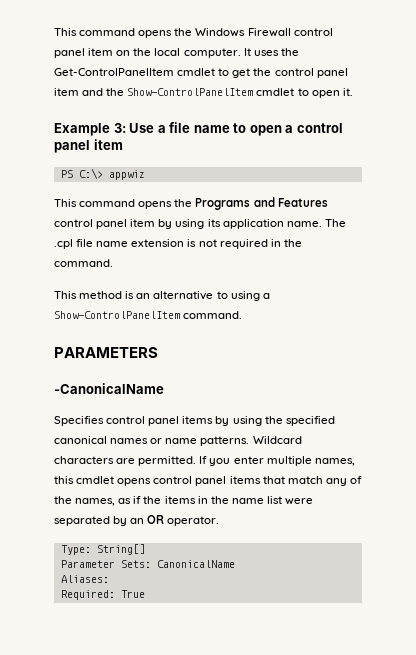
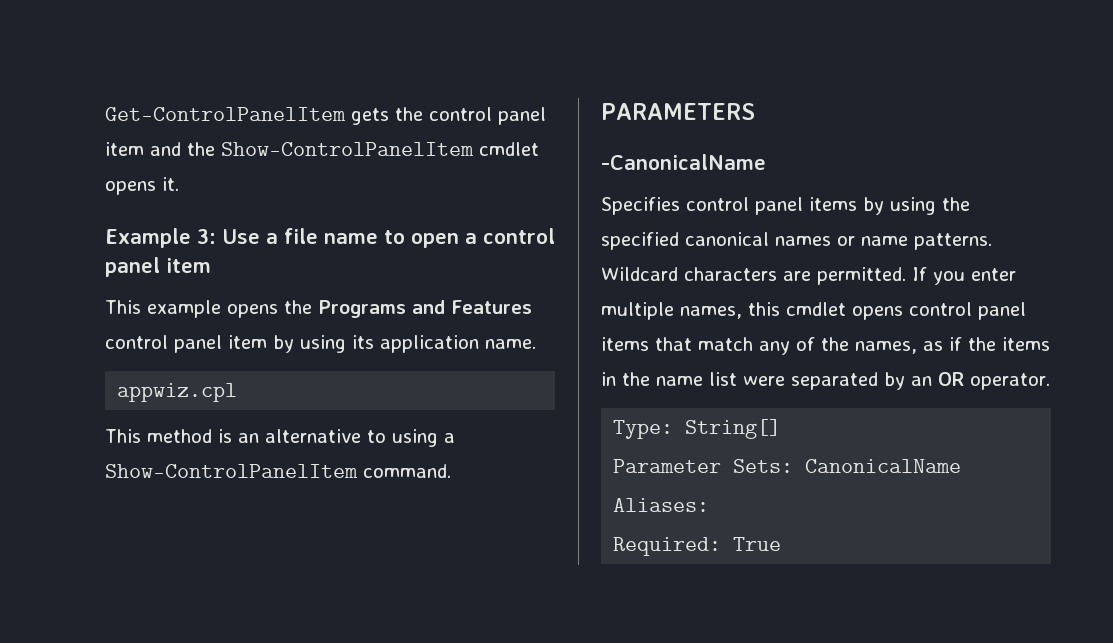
[54,28,333,38] [54,48,299,58] [54,68,251,78] This command opens the Windows Firewall control panel item on the local computer. It uses the Get-ControlPanelItem cmdlet to get -> [105,107,389,125] Get-ControlPanelItem gets
[297,88,340,98] to open -> [105,181,156,195] opens
[60,168,145,180] [54,199,136,207] // PS C:\> appwiz // This command -> [105,300,221,318] // This example
[324,219,346,227] [54,239,302,249] [54,259,113,267] The .cpl file name extension is not required in the command. -> [117,383,238,402] // appwiz.cpl

